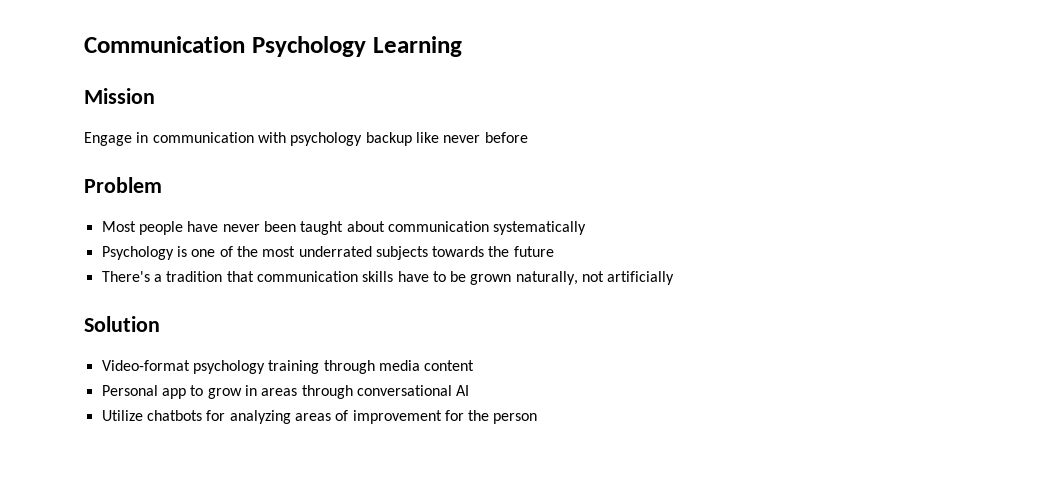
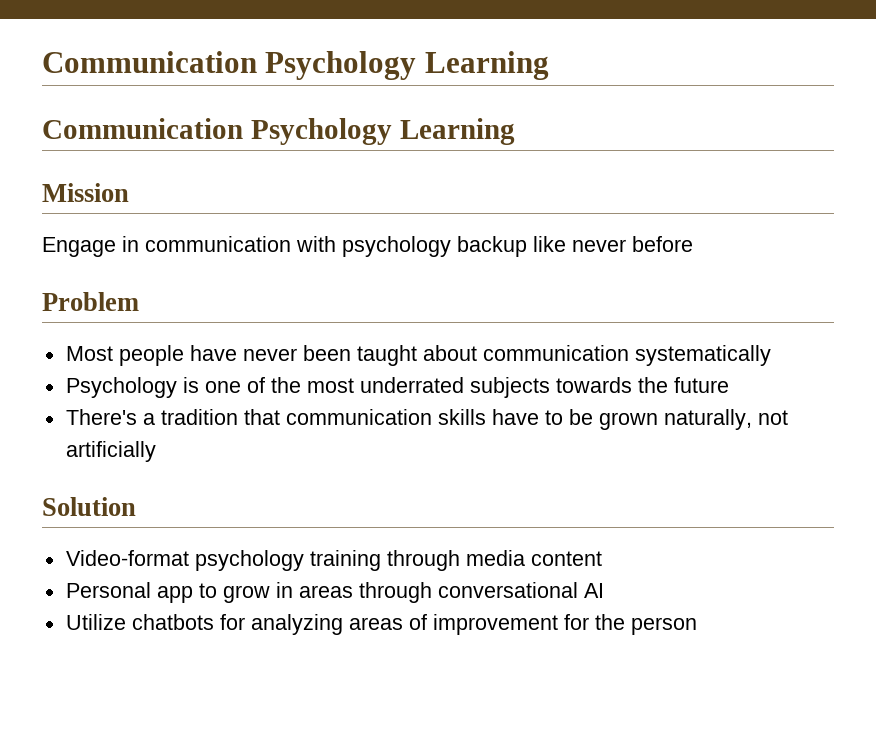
[84,36,462,57] Communication Psychology Learning -> [42,51,549,80] [42,118,515,145] Communication Psychology Learning // Communication Psychology Learning

